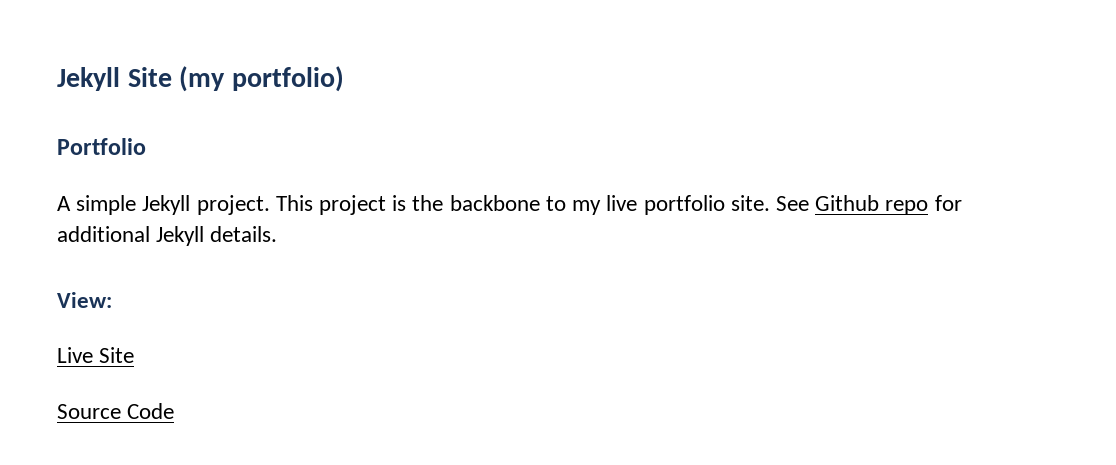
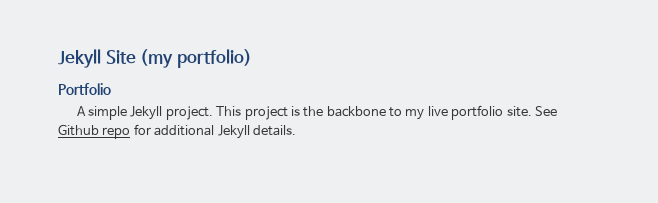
[57,292,112,308] [57,347,135,363] [57,403,175,419] // View: // Live Site // Source Code -> (296, 130) none

